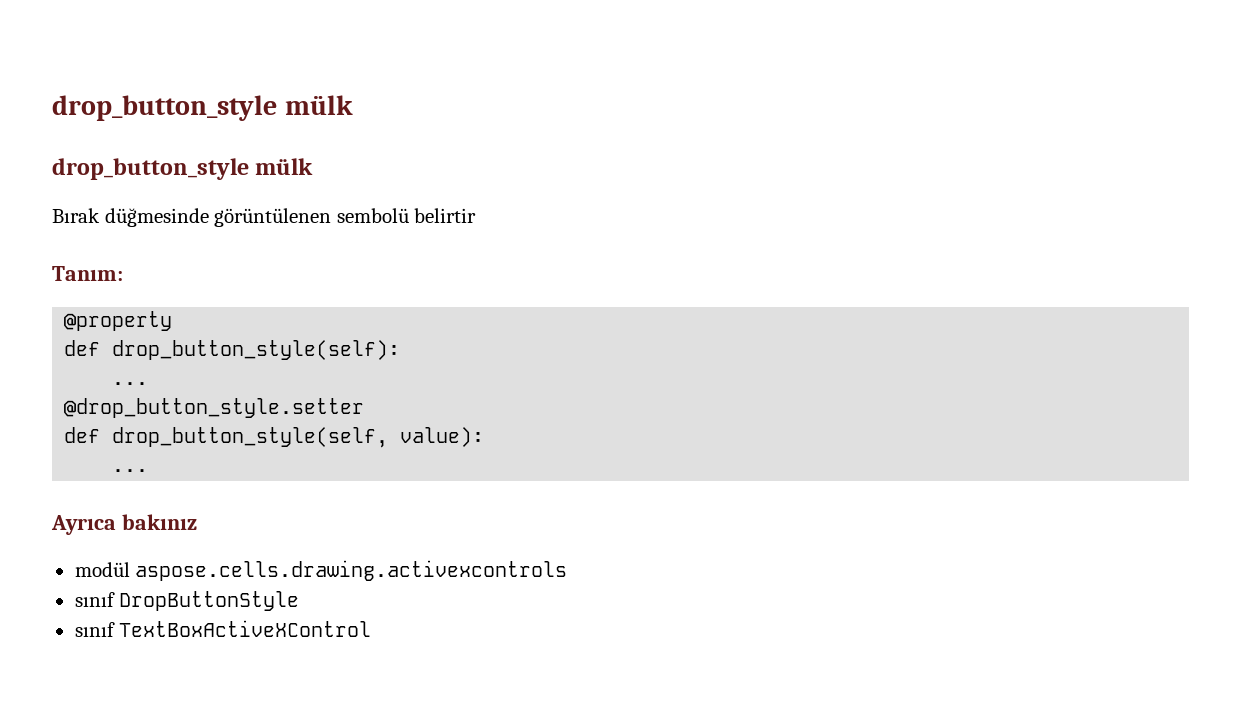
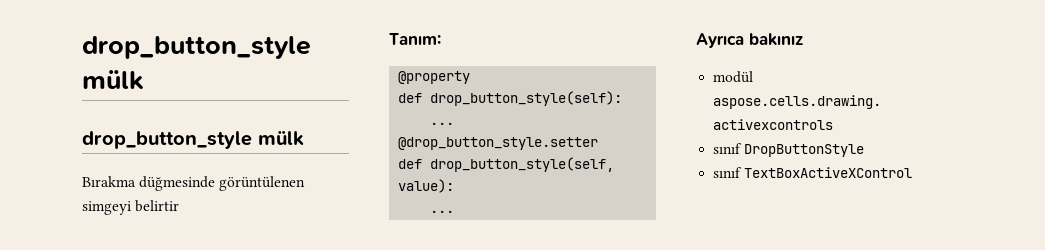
[52,208,100,223] Bırak -> [82,176,136,187] Bırakma
[336,208,409,223] sembolü -> [82,201,131,215] simgeyi

